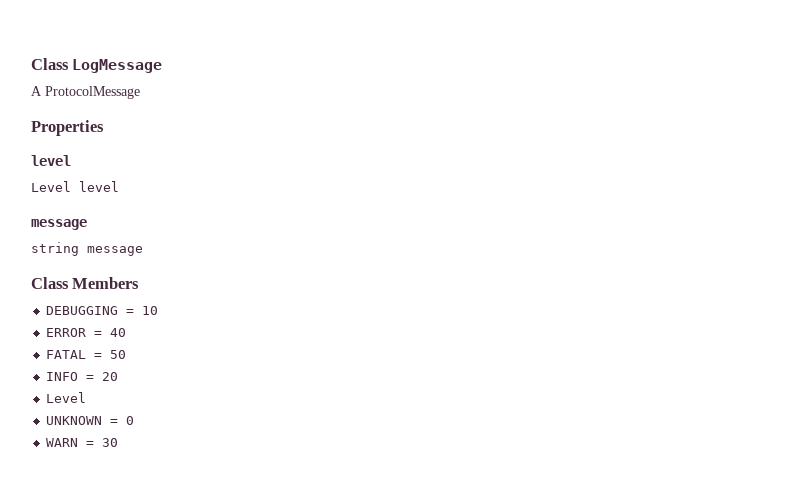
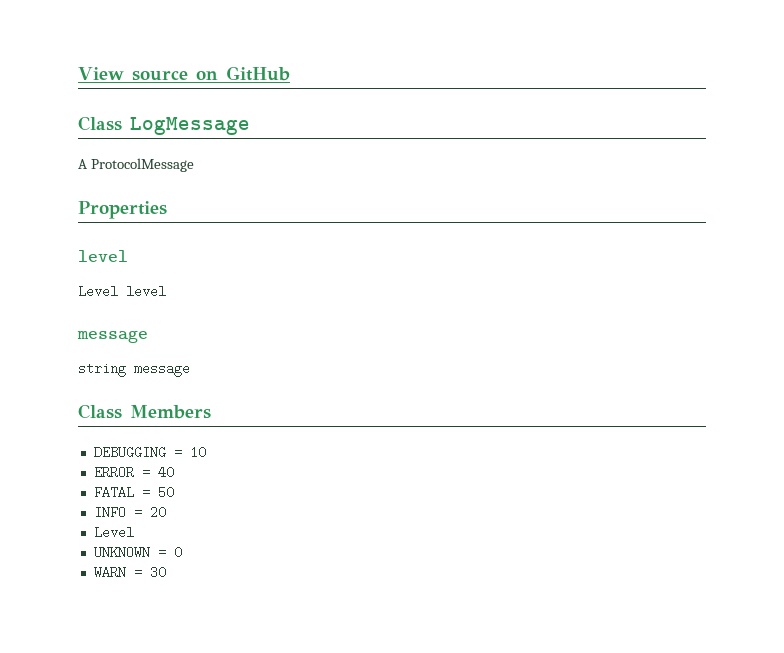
(31, 64) none -> [78,66,290,81] View source on GitHub //

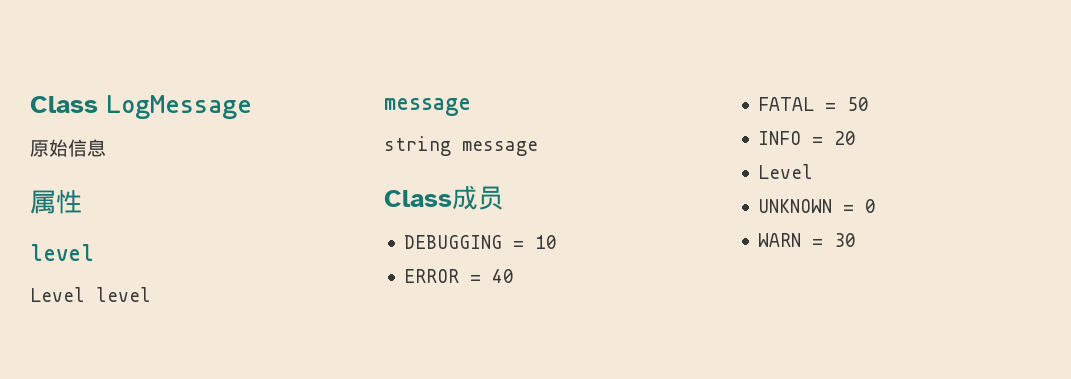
[78,66,290,81] View source on GitHub // -> (30, 104) none
[78,158,194,172] [78,201,167,219] A ProtocolMessage // Properties -> [30,139,106,157] [30,189,82,214] 原始信息 // 属性
[130,405,211,419] Members -> [452,185,504,210] 成员

